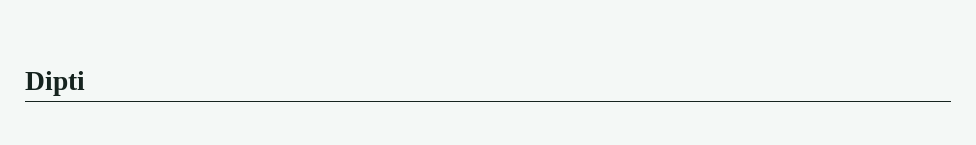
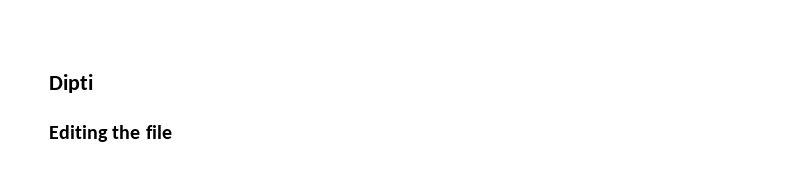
(85, 83) none -> [49,125,172,142] // Editing the file

